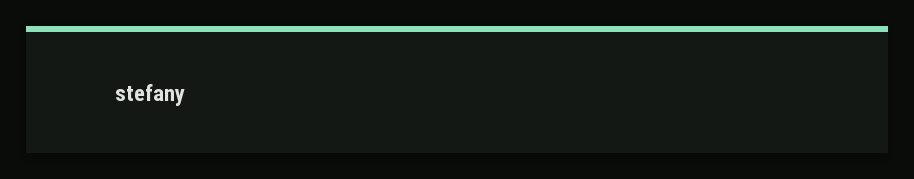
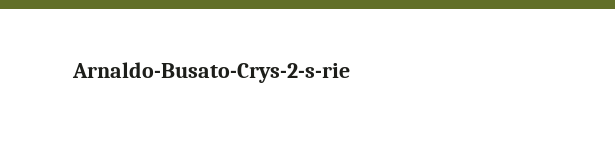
[115,84,185,106] stefany -> [72,62,350,83] Arnaldo-Busato-Crys-2-s-rie

